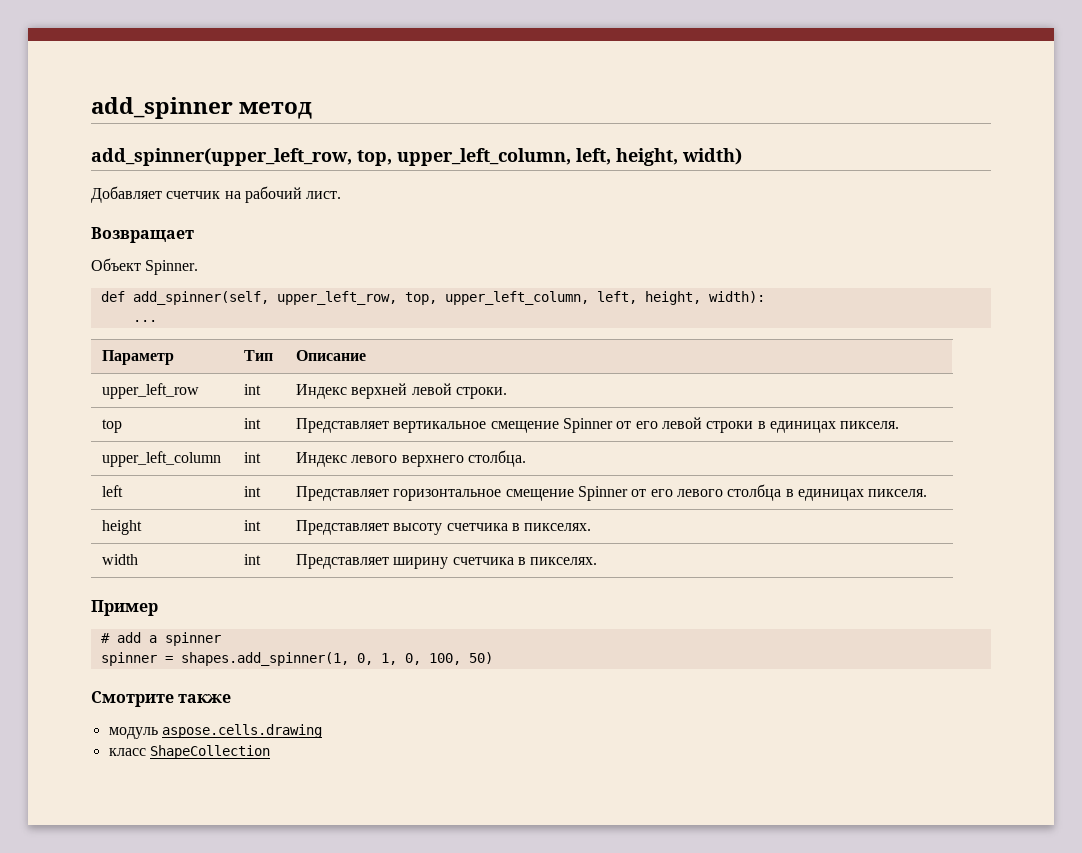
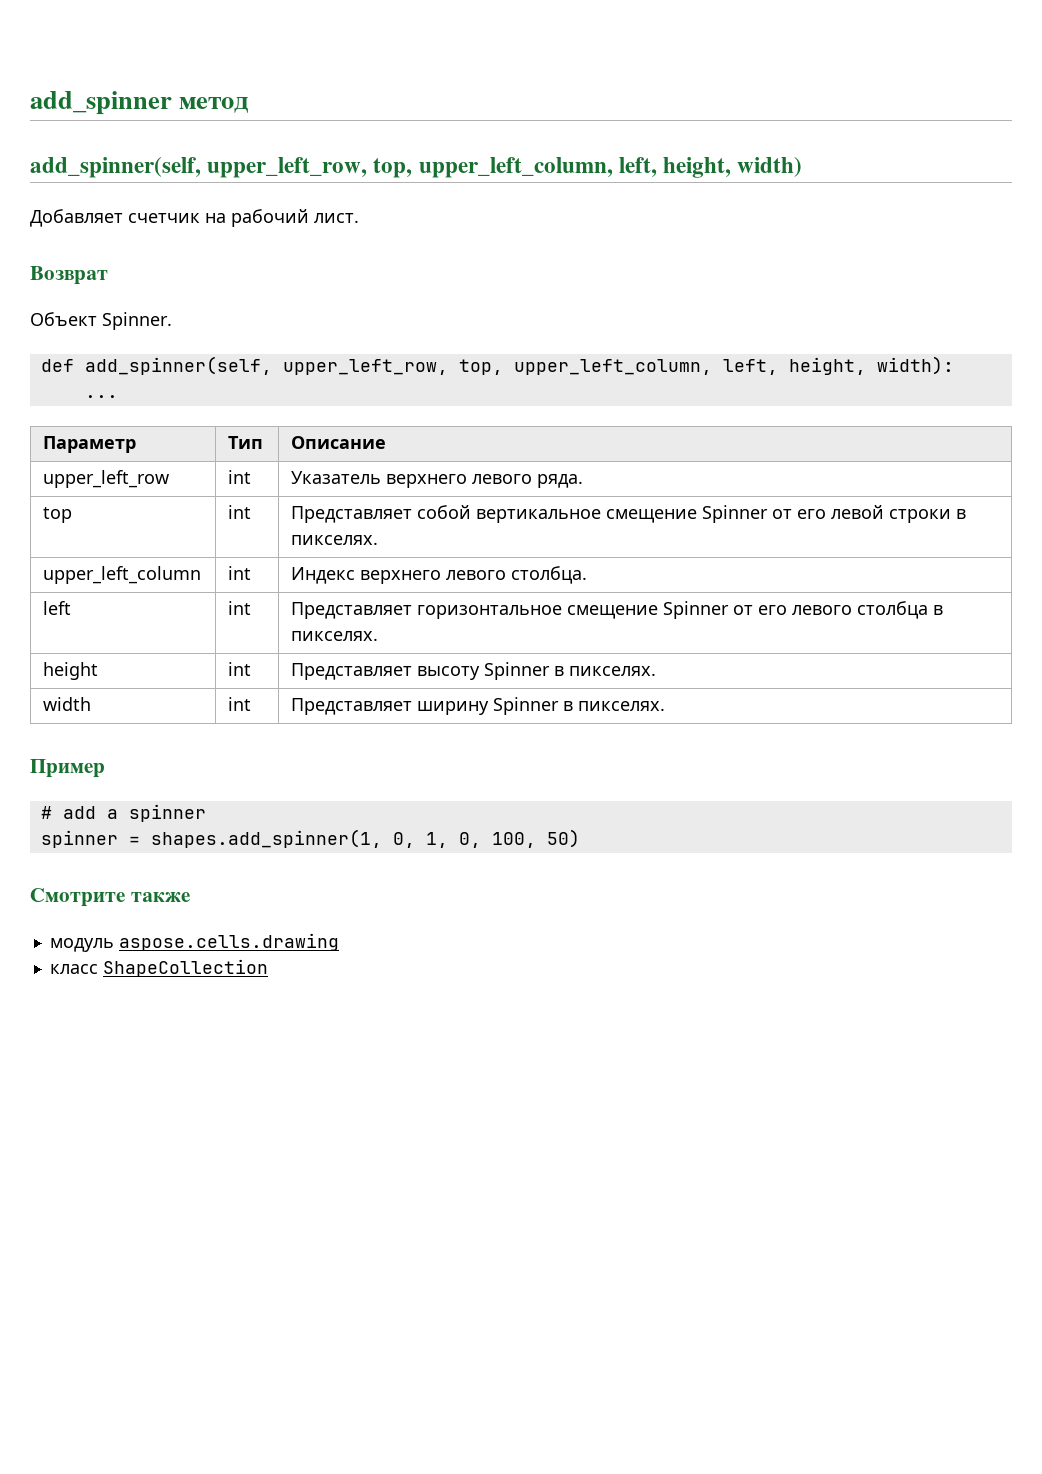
[91,148,352,166] add_spinner(upper_left_row, -> [30,157,368,178] add_spinner(self, upper_left_row,
[91,227,194,243] Возвращает -> [30,266,108,285] Возврат
[296,383,508,399] Индекс верхней левой строки. -> [291,471,584,488] Указатель верхнего левого ряда.
(390, 425) none -> [417,505,472,519] собой
[770,421,900,433] единицах пикселя. -> [291,535,379,545] пикселях.
[351,455,464,467] левого верхнего -> [360,570,507,584] верхнего левого
[798,489,928,501] единицах пикселя. -> [291,631,379,641] пикселях.
[446,523,508,531] счетчика -> [484,662,551,680] Spinner
[452,557,514,565] счетчика -> [493,697,560,715] Spinner

